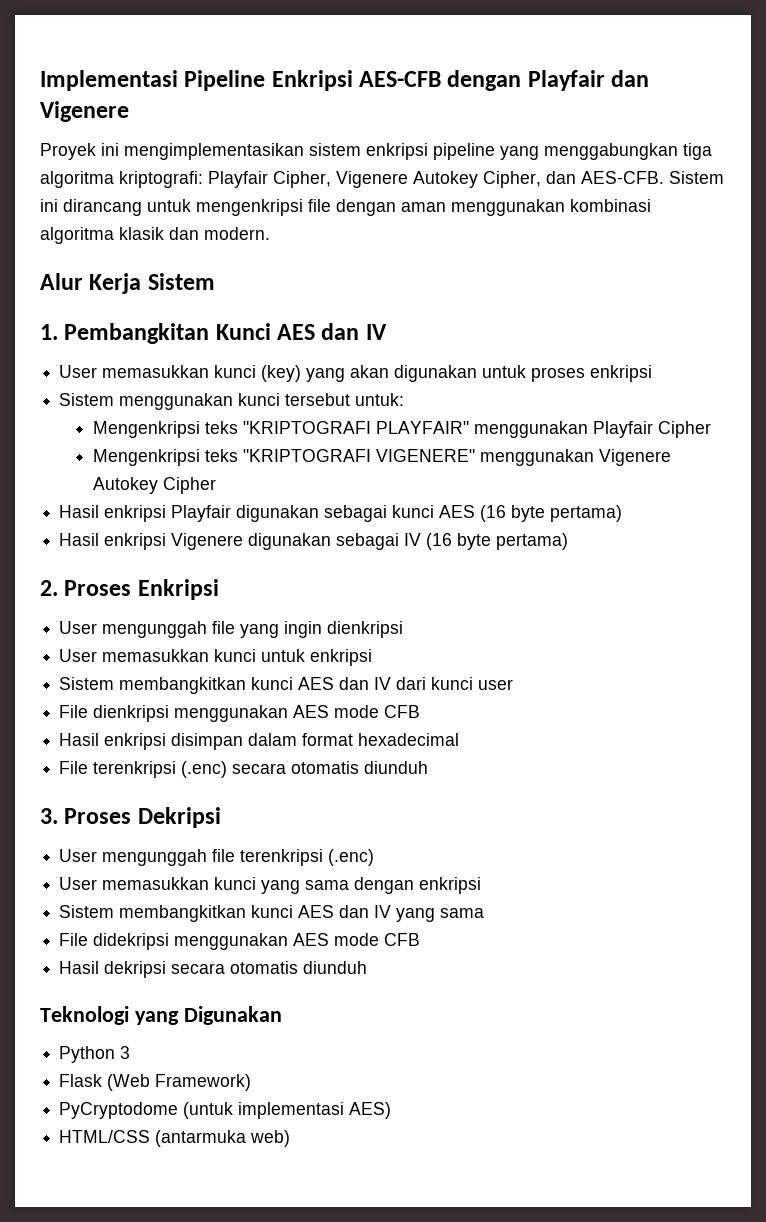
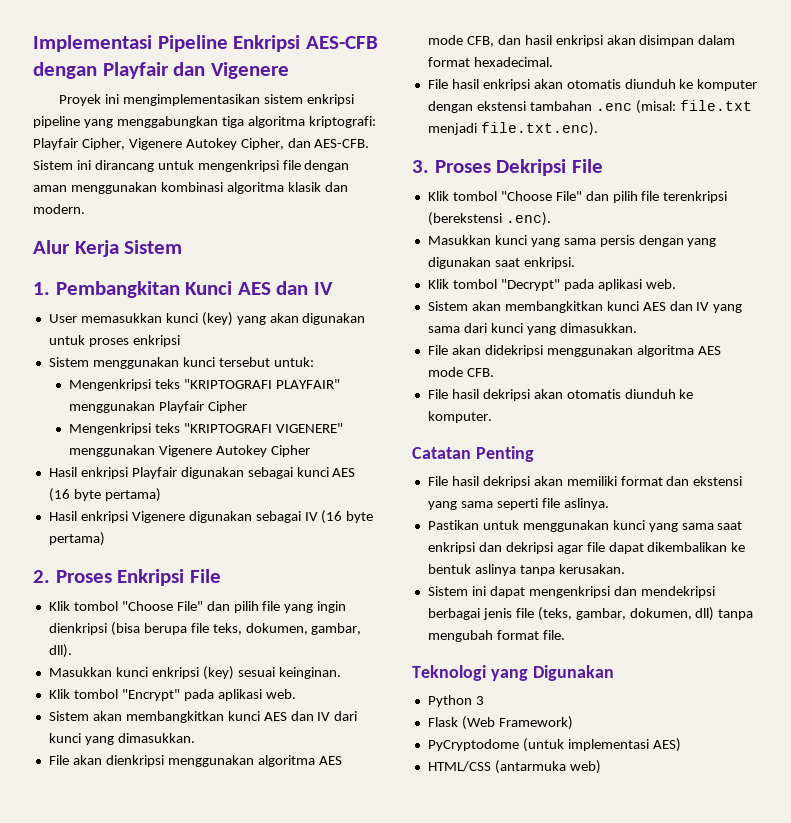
[59,621,404,638] [59,649,373,666] [59,677,115,690] // User mengunggah file yang ingin dienkripsi // User memasukkan kunci untuk enkripsi // Sistem -> [189,569,221,583] [48,601,347,613] [48,622,362,636] [48,644,72,658] [48,666,341,680] [48,689,296,701] [48,711,122,721] File // Klik tombol "Choose File" dan pilih file yang ingin dienkripsi (bisa berupa file teks, dokumen, gambar, dll). // Masukkan kunci enkripsi (key) sesuai keinginan. // Klik tombol "Encrypt" pada aplikasi web. // Sistem akan
[478,679,514,690] [59,705,89,718] user // File -> [84,733,195,745] [48,755,102,765] yang dimasukkan. // File akan
[293,705,421,718] [59,733,167,750] AES mode CFB // Hasil enkripsi -> [257,755,342,767] [427,35,636,47] algoritma AES mode CFB, dan hasil enkripsi akan
[358,733,460,746] [59,761,429,778] [40,807,221,828] [59,849,375,866] [59,877,482,894] [59,905,115,918] hexadecimal // File terenkripsi (.enc) secara otomatis diunduh // 3. Proses Dekripsi // User mengunggah file terenkripsi (.enc) // User memasukkan kunci yang sama dengan enkripsi // Sistem -> [473,57,553,67] [427,79,758,91] [427,100,752,114] [427,122,598,136] [412,159,603,176] [427,191,728,203] [427,212,551,226] [427,235,717,247] [427,257,575,269] [427,279,676,291] [427,301,501,311] hexadecimal. // File hasil enkripsi akan otomatis diunduh ke komputer dengan ekstensi tambahan .enc (misal: file.txt menjadi file.txt.enc). // 3. Proses Dekripsi File // Klik tombol "Choose File" dan pilih file terenkripsi (berekstensi .enc). // Masukkan kunci yang sama persis dengan yang digunakan saat enkripsi. // Klik tombol "Decrypt" pada aplikasi web. // Sistem akan
[59,933,89,946] // File -> [463,323,637,335] [427,345,481,355] dari kunci yang dimasukkan. // File akan
[293,933,421,946] [59,961,368,978] AES mode CFB // Hasil dekripsi secara otomatis diunduh -> [636,345,721,357] [427,367,494,377] [427,389,694,401] [427,411,492,423] [412,446,534,462] [427,476,743,488] [427,498,609,510] [427,520,743,532] [427,542,746,554] [427,564,625,576] [427,586,715,598] [427,607,754,621] [427,630,565,642] algoritma AES mode CFB. // File hasil dekripsi akan otomatis diunduh ke komputer. // Catatan Penting // File hasil dekripsi akan memiliki format dan ekstensi yang sama seperti file aslinya. // Pastikan untuk menggunakan kunci yang sama saat enkripsi dan dekripsi agar file dapat dikembalikan ke bentuk aslinya tanpa kerusakan. // Sistem ini dapat mengenkripsi dan mendekripsi berbagai jenis file (teks, gambar, dokumen, dll) tanpa mengubah format file.

